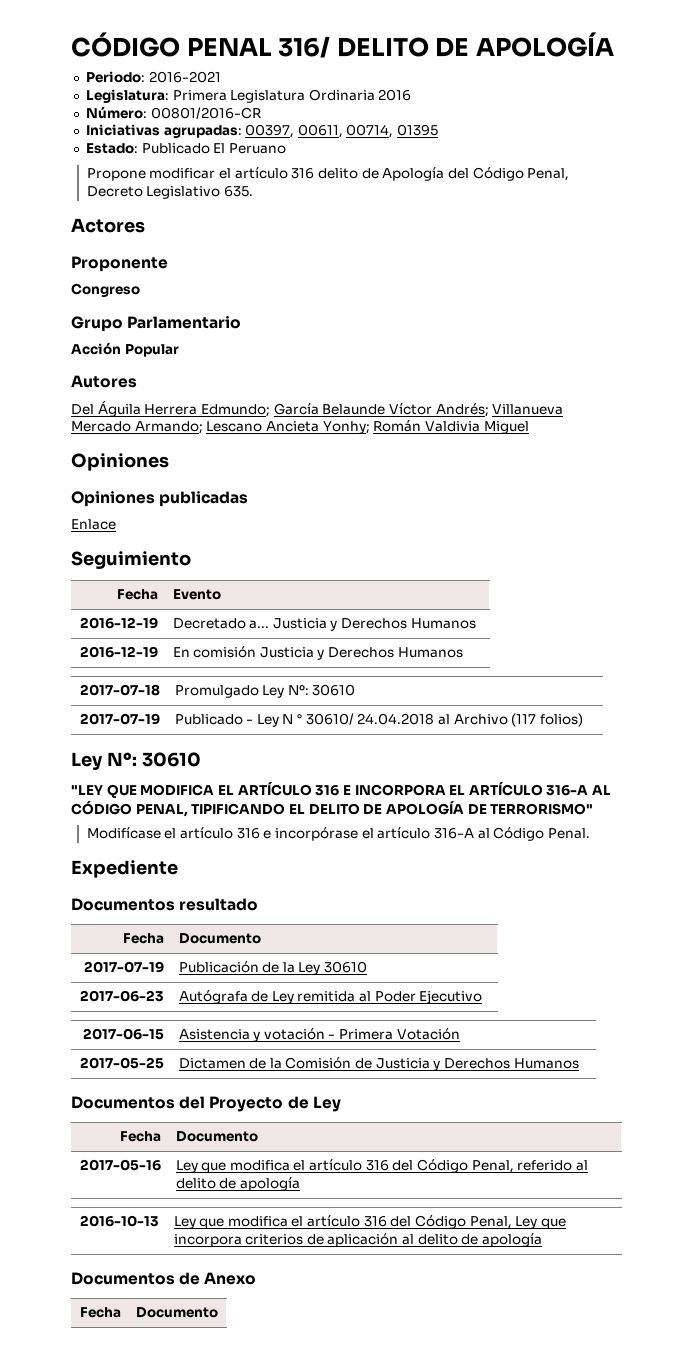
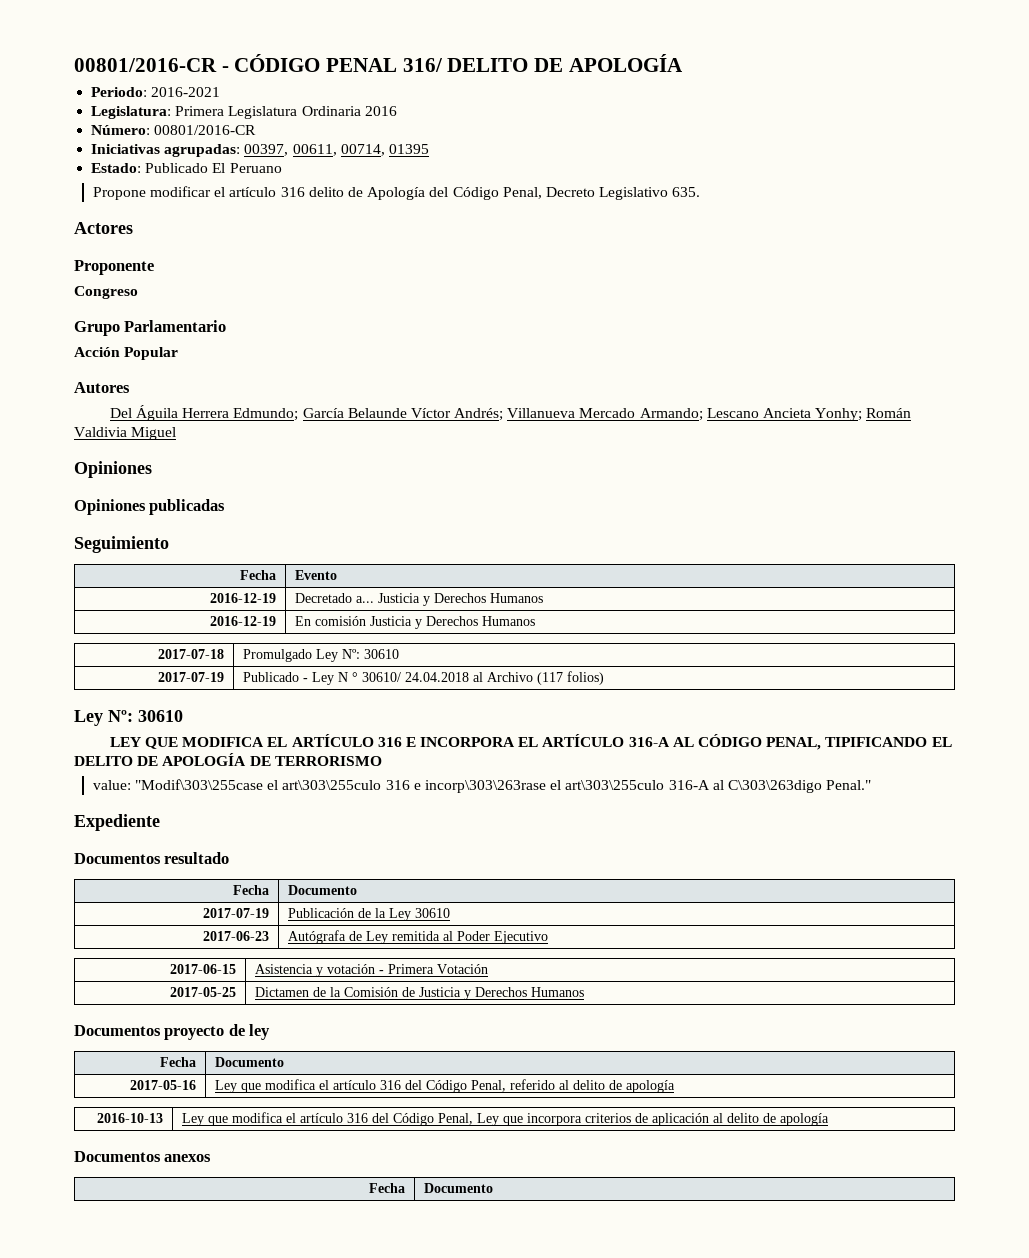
(71, 44) none -> [74,58,229,72] 00801/2016-CR -
[71,519,116,530] // Enlace -> (226, 507) none
[71,785,103,795] "LEY -> [109,737,141,747] LEY
[490,803,594,815] [86,827,590,841] TERRORISMO" // Modifícase el artículo 316 e incorpórase el artículo 316-A al Código Penal. -> [274,756,382,766] [92,779,872,793] TERRORISMO // value: "Modif\303\255case el art\303\255culo 316 e incorp\303\263rase el art\303\255culo 316-A al C\303\263digo Penal."
[179,1096,341,1112] del Proyecto de Ley -> [164,1024,271,1040] proyecto de ley
[179,1272,257,1285] de Anexo -> [164,1154,212,1162] anexos

